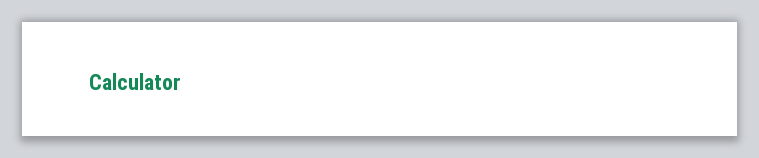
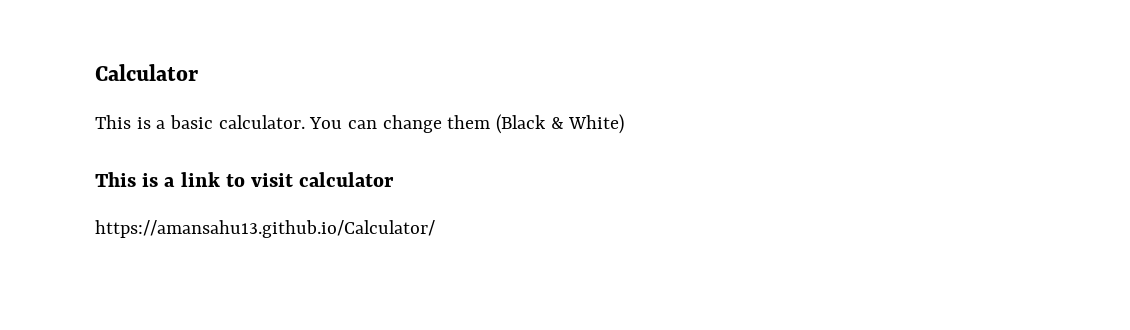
(181, 81) none -> [95,114,625,134] [95,172,395,187] [95,220,435,238] // This is a basic calculator. You can change them (Black & White) // This is a link to visit calculator // https://amansahu13.github.io/Calculator/

